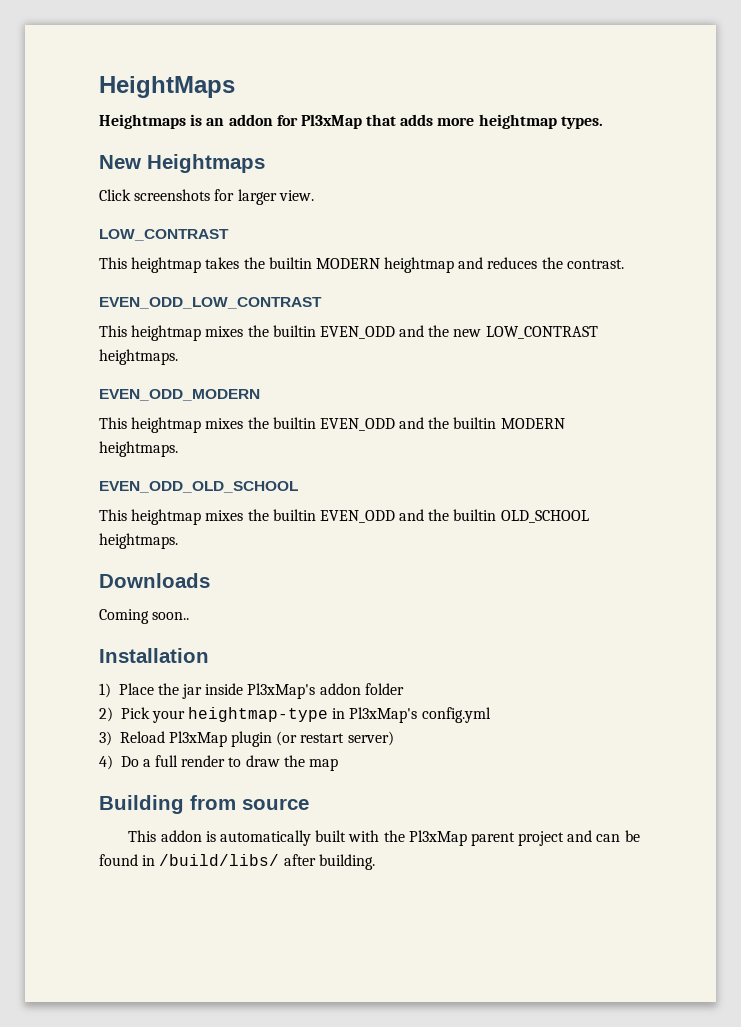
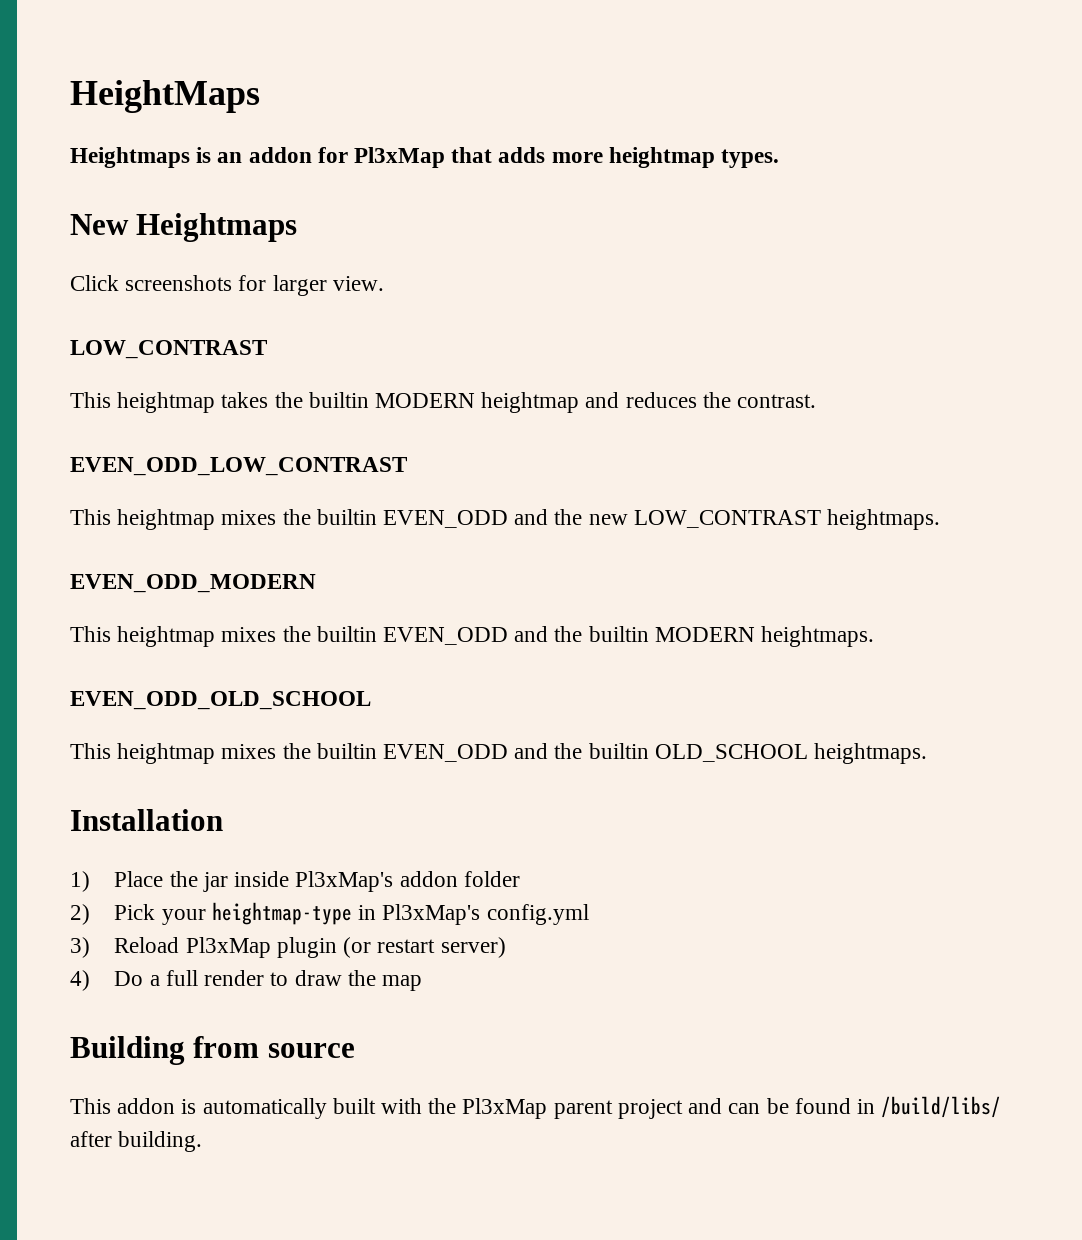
[99,573,210,588] [99,609,190,624] // Downloads // Coming soon.. -> (928, 753) none

